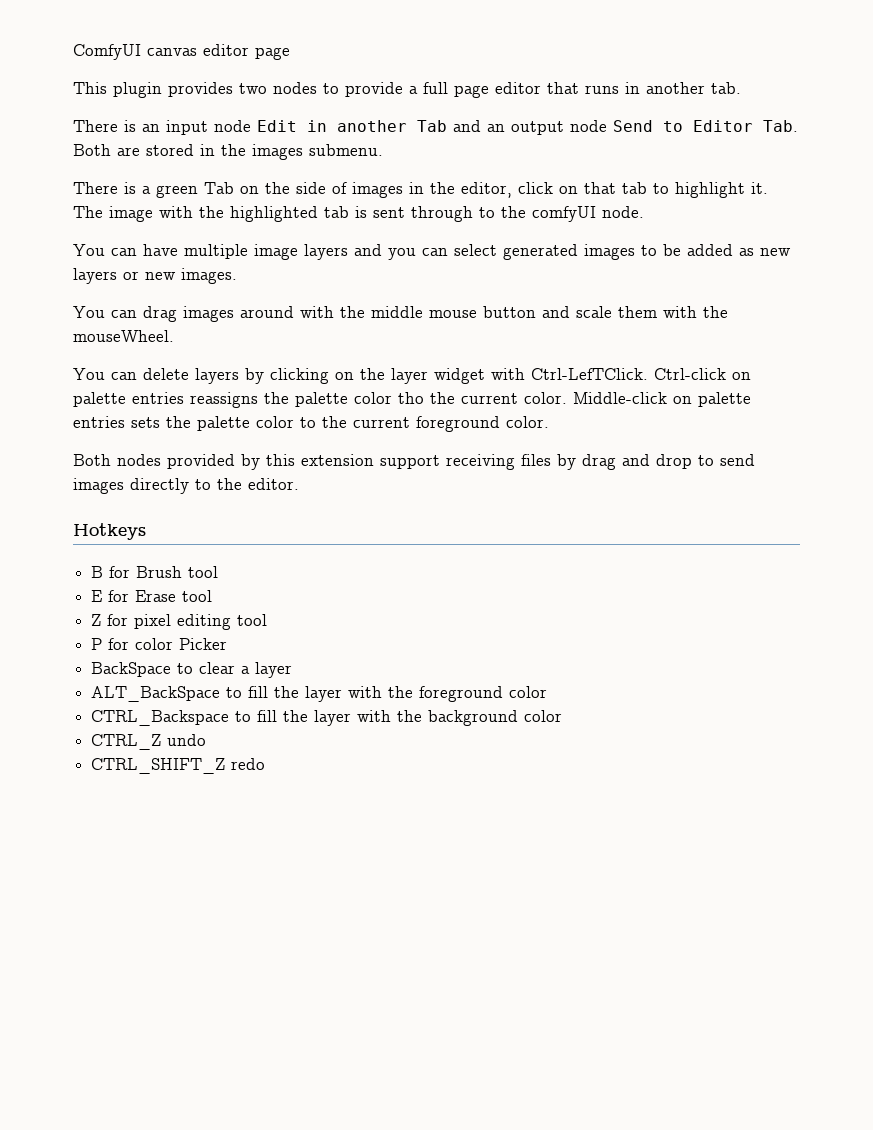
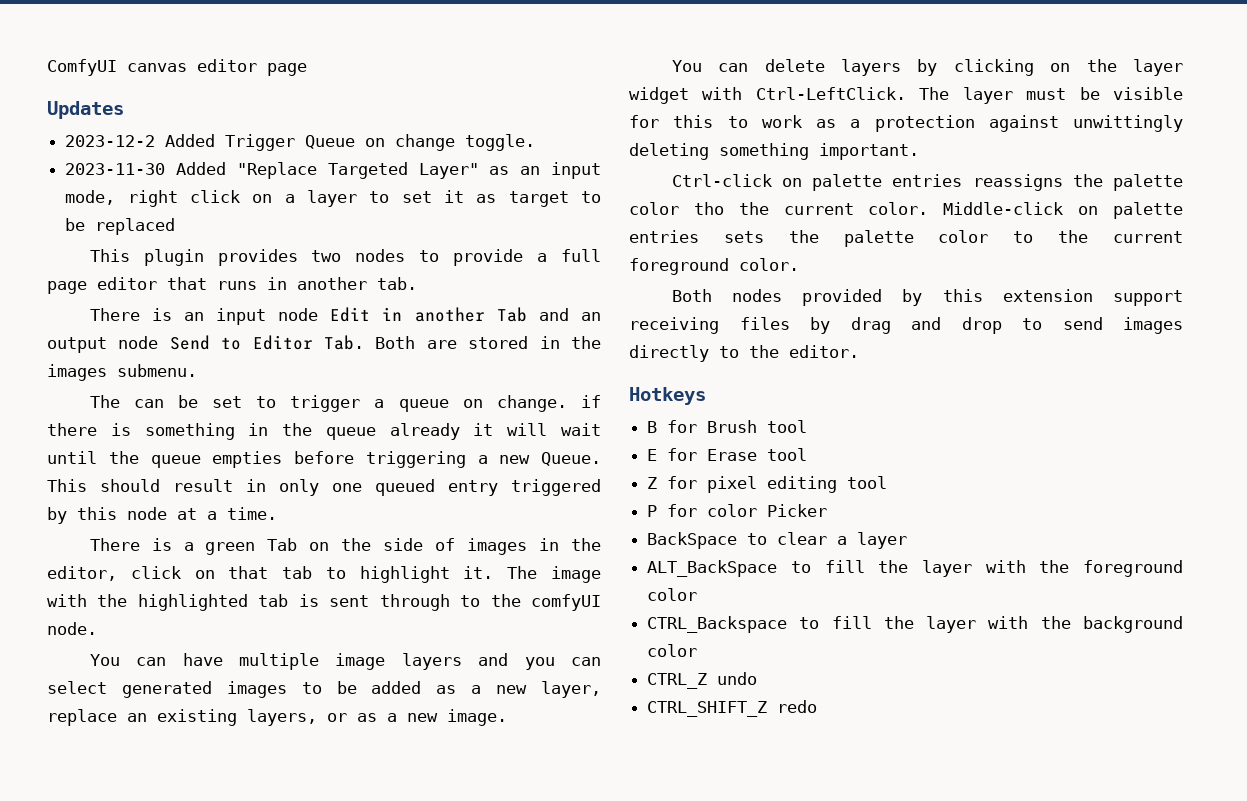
(290, 53) none -> [47,101,124,119] [65,134,536,151] [65,162,601,179] [65,190,602,207] [65,218,176,235] // Updates // 2023-12-2 Added Trigger Queue on change toggle. // 2023-11-30 Added "Replace Targeted Layer" as an input mode, right click on a layer to set it as target to be replaced
(383, 150) none -> [89,395,602,412] [47,423,601,440] [47,451,601,468] [47,479,601,496] [47,507,277,524] // The can be set to trigger a queue on change. if there is something in the queue already it will wait until the queue empties before triggering a new Queue. This should result in only one queued entry triggered by this node at a time.
[760,248,791,256] [73,268,237,284] [73,306,728,322] [73,330,174,342] new layers or new images. // You can drag images around with the middle mouse button and scale them with the mouseWheel. -> [471,681,602,698] [47,709,507,726] a new layer, replace an existing layers, or as a new image.
[531,368,648,380] Ctrl-LefTClick. -> [755,87,1183,104] [629,115,1183,132] [629,143,919,160] Ctrl-LeftClick. The layer must be visible for this to work as a protection against unwittingly deleting something important. //

